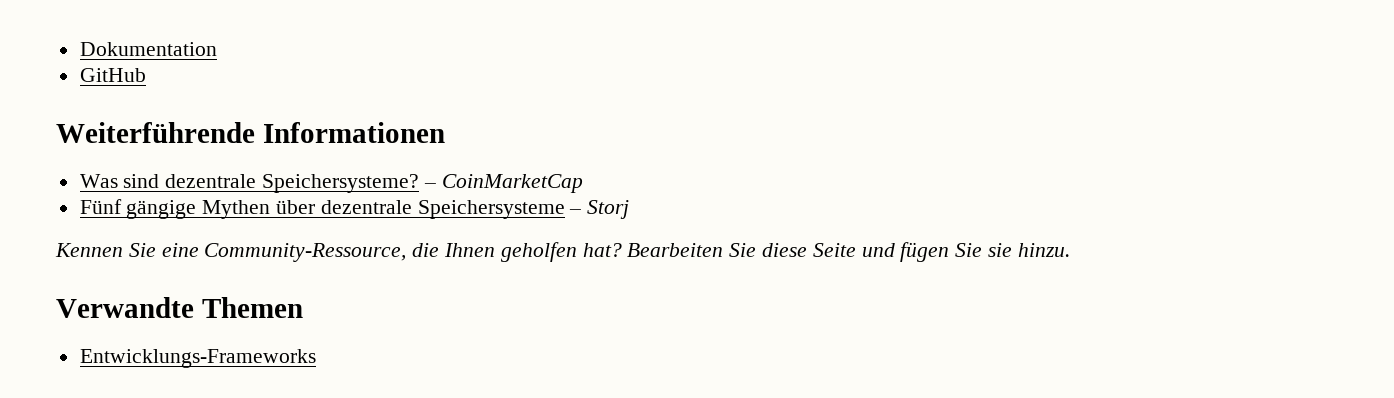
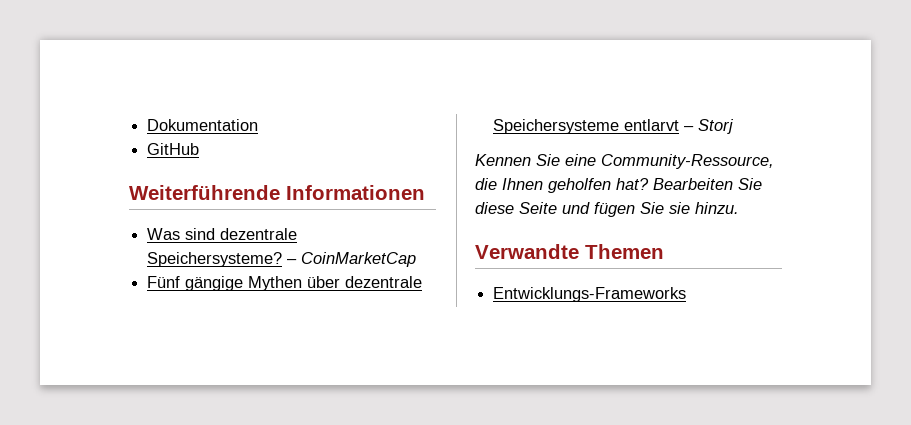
(565, 209) none -> [624,119,680,131] entlarvt

